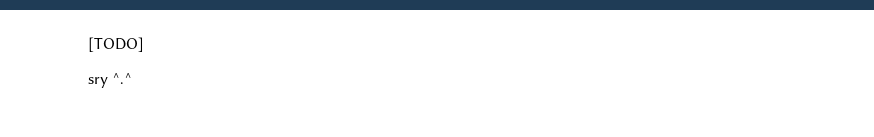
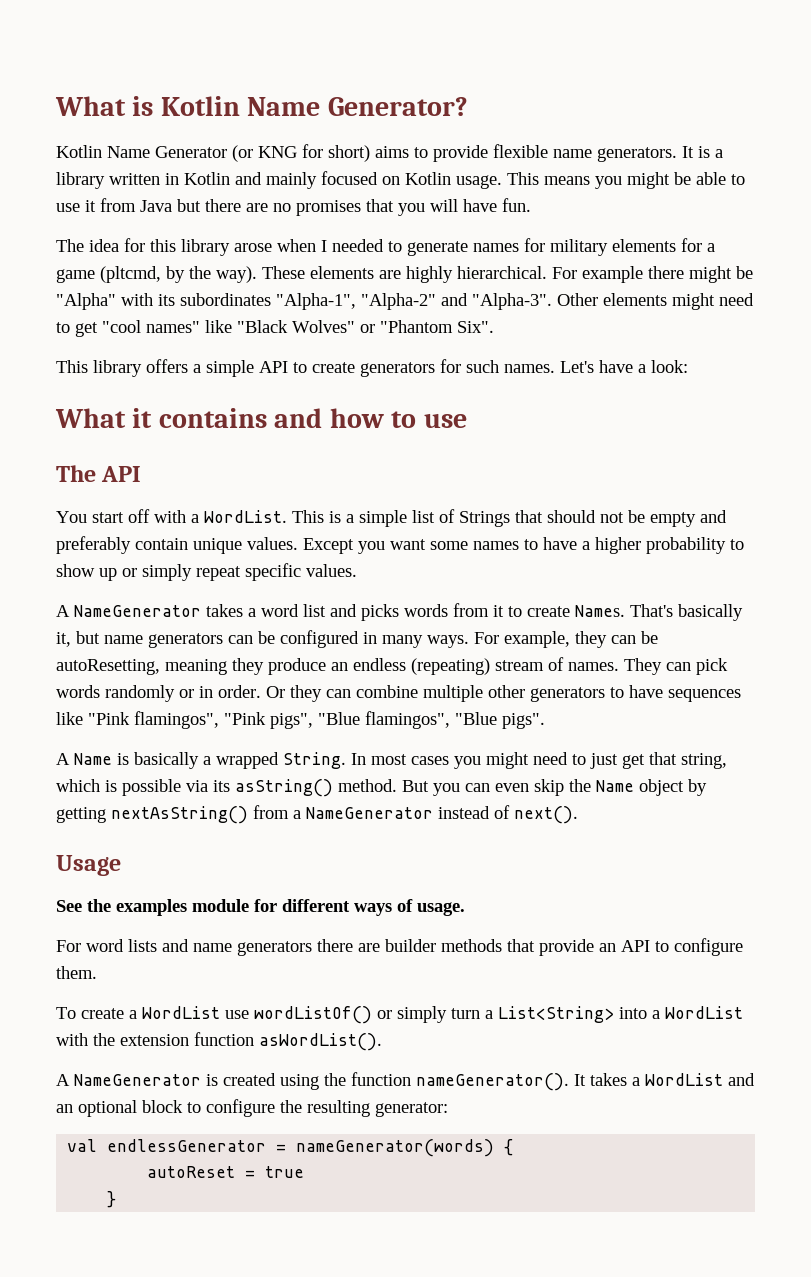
[88,37,144,52] [88,73,133,88] [TODO] // sry ^.^ -> [55,96,468,116] [56,144,723,162] [56,171,745,189] [56,198,531,216] [56,238,715,256] [56,266,753,283] [56,293,754,310] [56,320,494,337] [56,359,688,377] [55,408,467,428] [56,465,142,482] [56,509,727,527] [56,536,744,554] [56,563,357,581] [56,603,743,621] [56,630,658,648] [56,657,728,675] [56,685,741,702] [56,711,545,729] [56,752,727,769] [56,779,707,797] [56,805,578,824] [56,855,121,876] [56,899,465,916] [56,938,743,956] [56,966,97,979] [56,1006,743,1024] [56,1032,382,1051] [56,1072,755,1091] [56,1099,448,1117] [67,1139,514,1157] [147,1166,305,1178] [107,1191,117,1208] What is Kotlin Name Generator? // Kotlin Name Generator (or KNG for short) aims to provide flexible name generators. It is a library written in Kotlin and mainly focused on Kotlin usage. This means you might be able to use it from Java but there are no promises that you will have fun. // The idea for this library arose when I needed to generate names for military elements for a game (pltcmd, by the way). These elements are highly hierarchical. For example there might be "Alpha" with its subordinates "Alpha-1", "Alpha-2" and "Alpha-3". Other elements might need to get "cool names" like "Black Wolves" or "Phantom Six". // This library offers a simple API to create generators for such names. Let's have a look: // What it contains and how to use // The API // You start off with a WordList. This is a simple list of Strings that should not be empty and preferably contain unique values. Except you want some names to have a higher probability to show up or simply repeat specific values. // A NameGenerator takes a word list and picks words from it to create Names. That's basically it, but name generators can be configured in many ways. For example, they can be autoResetting, meaning they produce an endless (repeating) stream of names. They can pick words randomly or in order. Or they can combine multiple other generators to have sequences like "Pink flamingos", "Pink pigs", "Blue flamingos", "Blue pigs". // A Name is basically a wrapped String. In most cases you might need to just get that string, which is possible via its asString() method. But you can even skip the Name object by getting nextAsString() from a NameGenerator instead of next(). // Usage // See the examples module for different ways of usage. // For word lists and name generators there are builder methods that provide an API to configure them. // To create a WordList use wordListOf() or simply turn a List<String> into a WordList with the extension function asWordList(). // A NameGenerator is created using the function nameGenerator(). It takes a WordList and an optional block to configure the resulting generator: // val endlessGenerator = nameGenerator(words) { // autoReset = true // }

